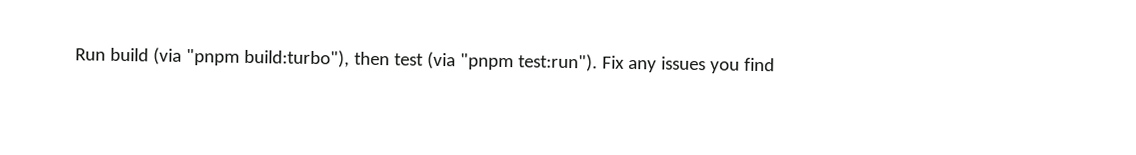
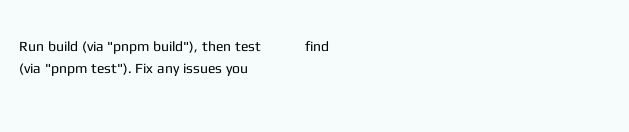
[243,48,350,68] build:turbo"), -> [153,41,199,53] build"),
[517,53,598,72] test:run"). -> [90,63,132,75] test").

